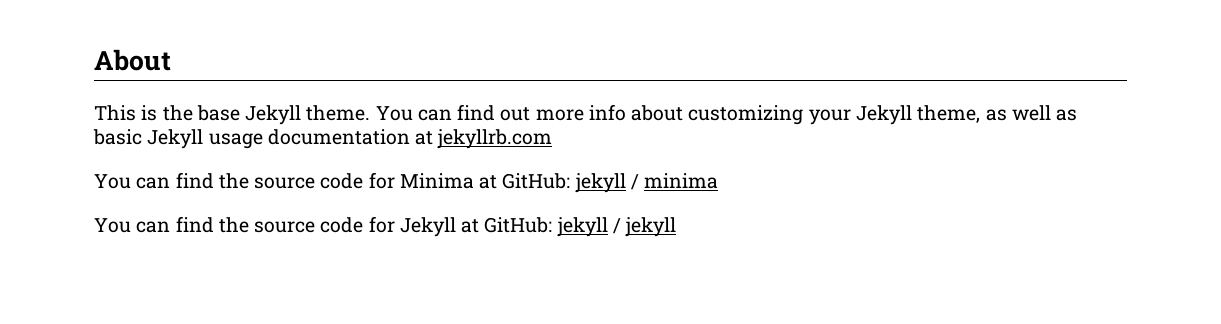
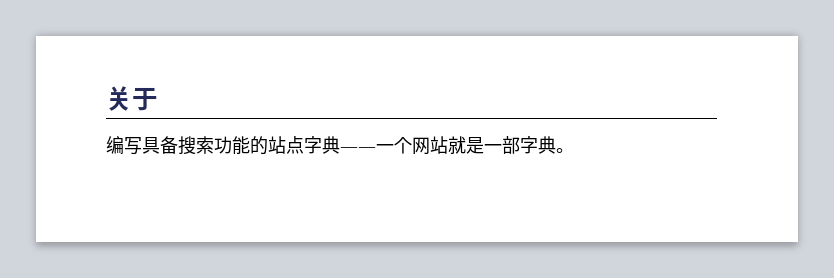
[94,49,171,71] [94,104,1078,125] [93,129,553,149] [94,172,719,193] [94,216,677,237] About // This is the base Jekyll theme. You can find out more info about customizing your Jekyll theme, as well as basic Jekyll usage documentation at jekyllrb.com // You can find the source code for Minima at GitHub: jekyll / minima // You can find the source code for Jekyll at GitHub: jekyll / jekyll -> [106,86,158,111] [106,136,574,155] 关于 // 编写具备搜索功能的站点字典——一个网站就是一部字典。

